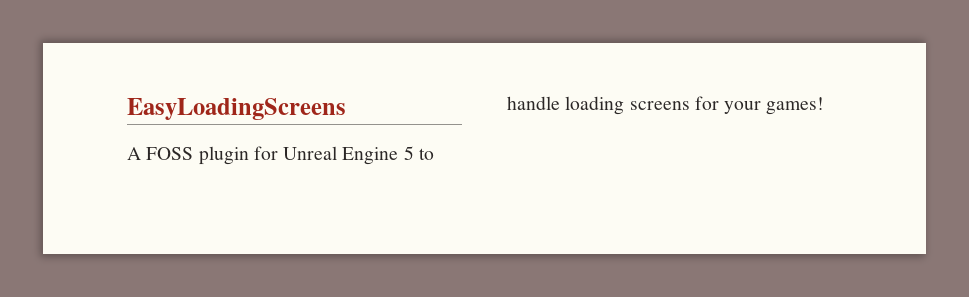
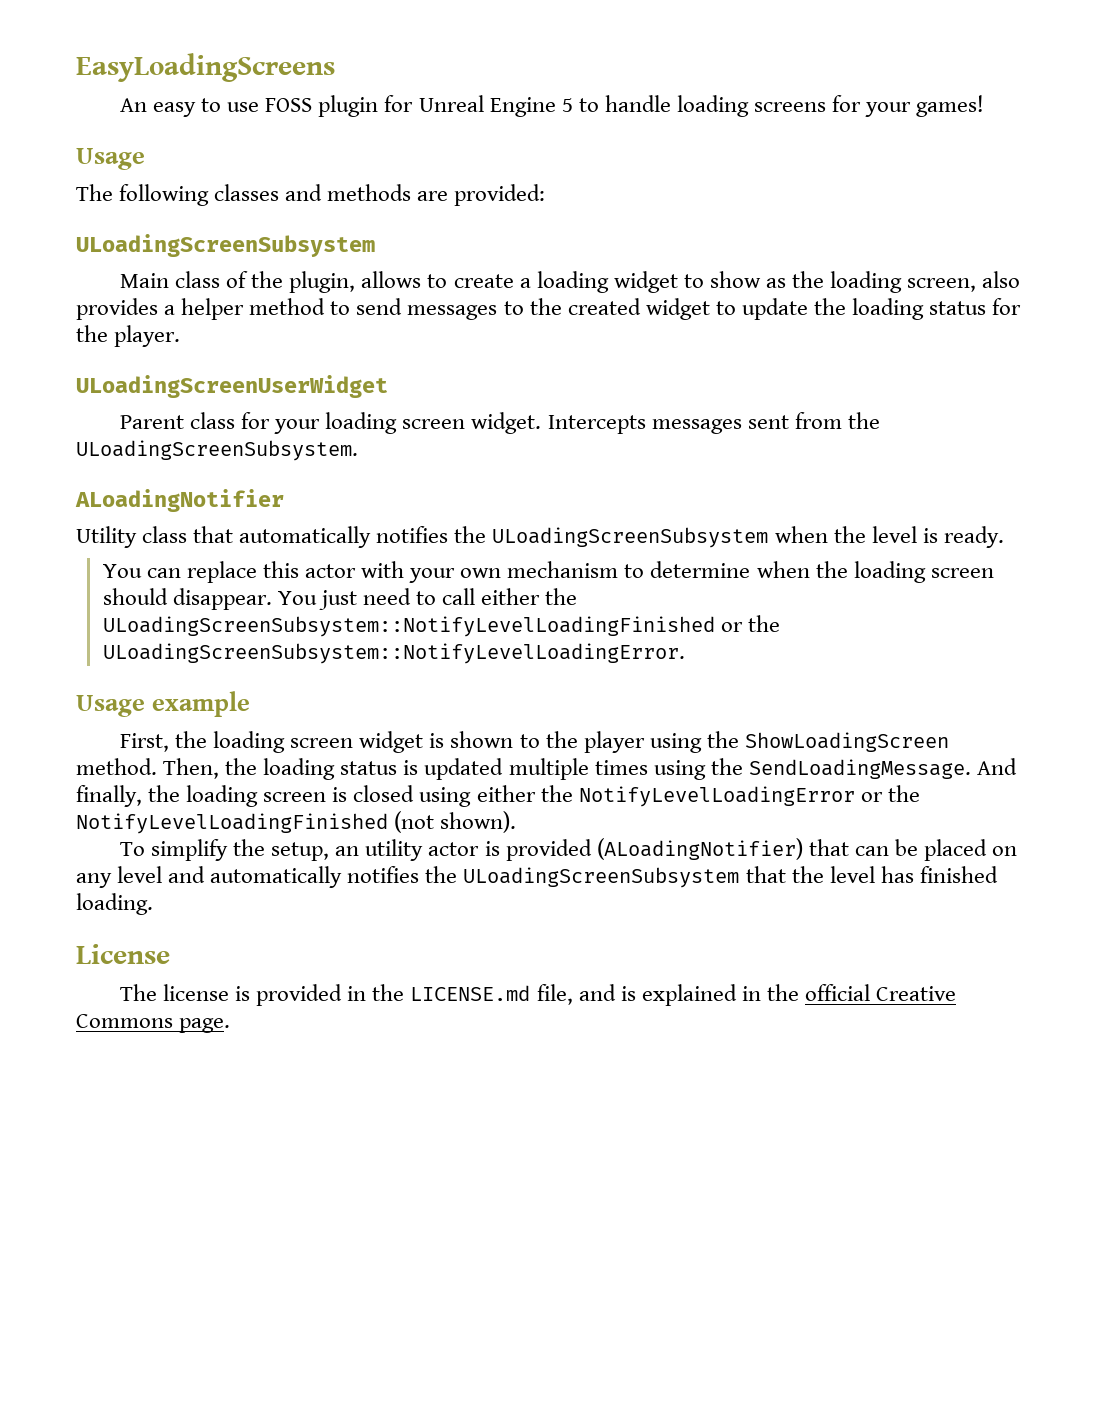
[127,147,141,160] A -> [119,98,260,117] An easy to use
(825, 106) none -> [76,148,145,170] [76,184,546,206] [76,234,375,257] [119,271,1021,293] [76,298,1022,320] [76,325,181,347] [76,375,388,398] [119,412,880,434] [76,440,358,461] [75,489,284,512] [76,526,1004,548] [102,561,994,583] [102,588,578,610] [102,615,780,637] [102,643,685,664] [76,691,251,717] [119,731,949,753] [76,758,1017,780] [76,785,920,807] [76,811,517,834] [119,838,1018,861] [76,866,998,888] [76,893,153,915] [76,944,170,964] [119,984,957,1006] [76,1014,231,1033] // Usage // The following classes and methods are provided: // ULoadingScreenSubsystem // Main class of the plugin, allows to create a loading widget to show as the loading screen, also provides a helper method to send messages to the created widget to update the loading status for the player. // ULoadingScreenUserWidget // Parent class for your loading screen widget. Intercepts messages sent from the ULoadingScreenSubsystem. // ALoadingNotifier // Utility class that automatically notifies the ULoadingScreenSubsystem when the level is ready. // You can replace this actor with your own mechanism to determine when the loading screen should disappear. You just need to call either the ULoadingScreenSubsystem::NotifyLevelLoadingFinished or the ULoadingScreenSubsystem::NotifyLevelLoadingError. // Usage example // First, the loading screen widget is shown to the player using the ShowLoadingScreen method. Then, the loading status is updated multiple times using the SendLoadingMessage. And finally, the loading screen is closed using either the NotifyLevelLoadingError or the NotifyLevelLoadingFinished (not shown). // To simplify the setup, an utility actor is provided (ALoadingNotifier) that can be placed on any level and automatically notifies the ULoadingScreenSubsystem that the level has finished loading. // License // The license is provided in the LICENSE.md file, and is explained in the official Creative Commons page.

